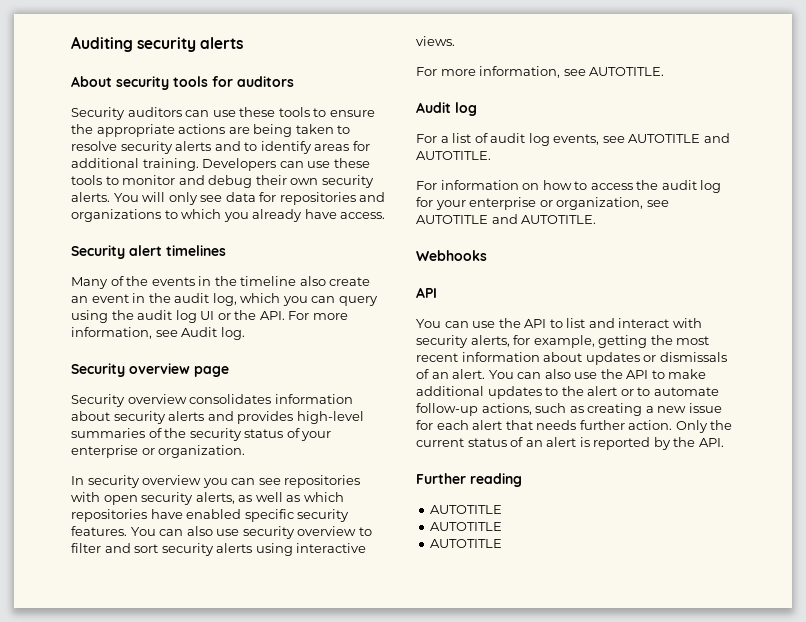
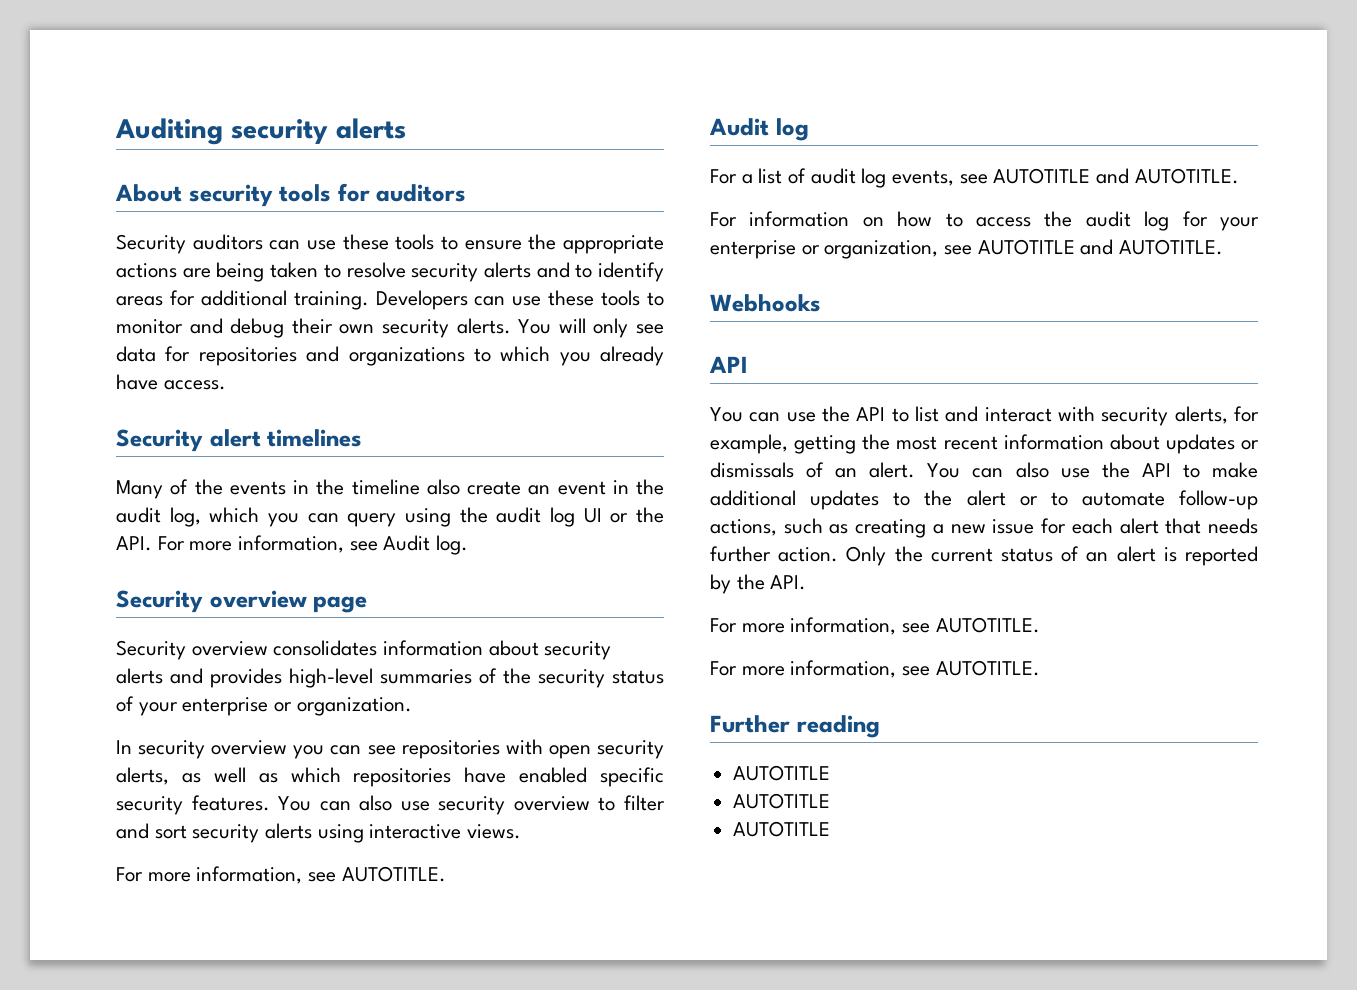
(724, 442) none -> [710,617,1040,635] [710,660,1040,678] // For more information, see AUTOTITLE. // For more information, see AUTOTITLE.

